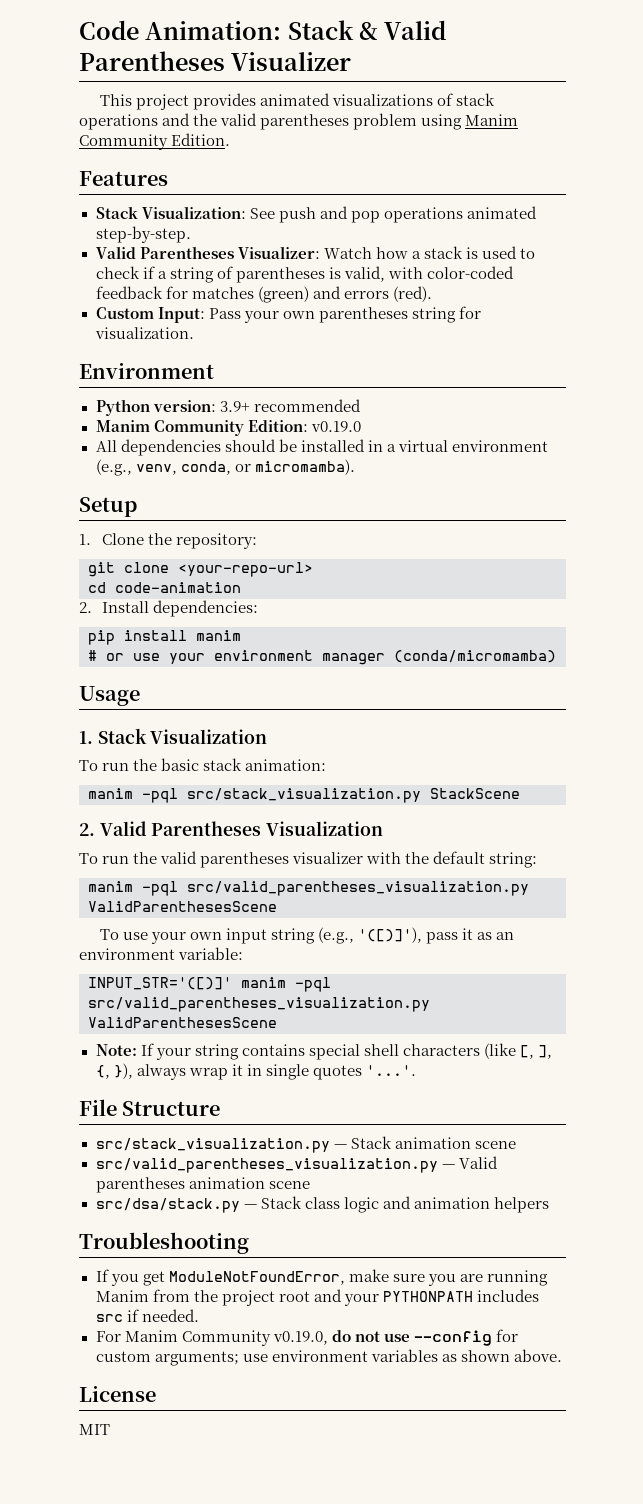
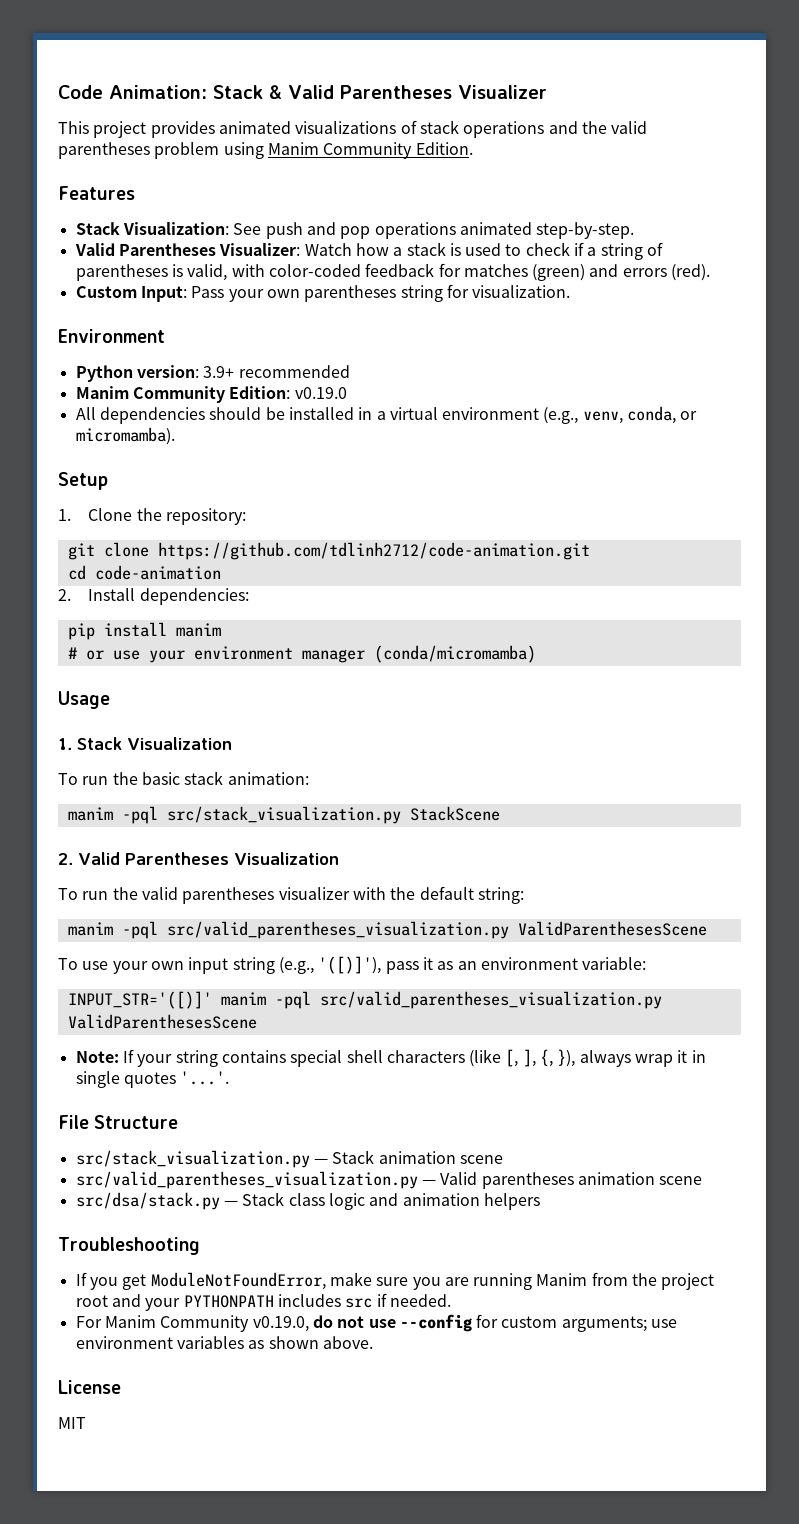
[178,562,313,577] <your-repo-url> -> [157,542,590,560] https://github.com/tdlinh2712/code-animation.git

